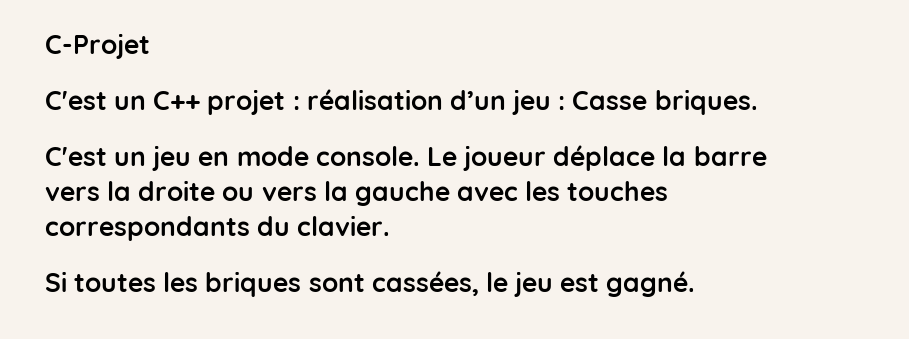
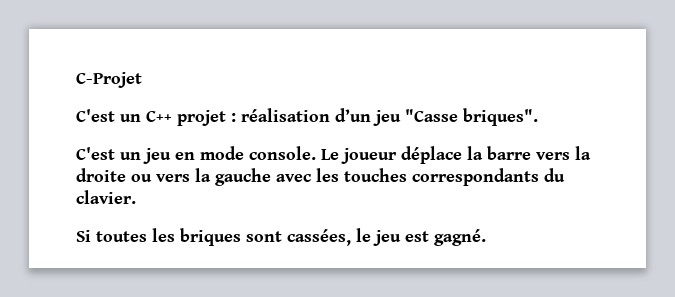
[558,89,758,115] : Casse briques. -> [405,108,538,126] "Casse briques".

